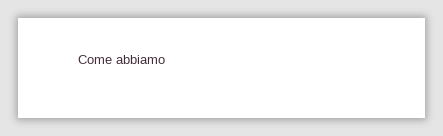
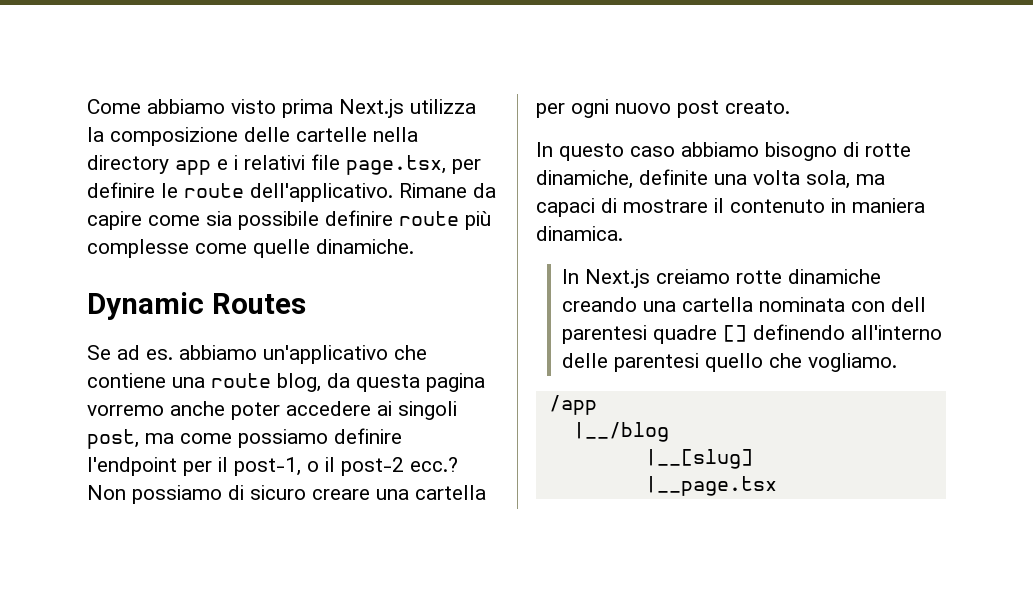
(165, 59) none -> [231,99,476,118] [87,127,418,146] [87,154,481,175] [87,182,496,202] [87,210,491,230] [87,239,414,258] [87,292,306,320] [87,345,427,364] [87,373,485,392] [87,401,457,420] [87,428,402,449] [87,457,458,476] [87,485,486,504] [536,99,790,118] [536,142,911,161] [536,169,885,189] [536,198,925,217] [536,226,623,241] [562,269,882,288] [562,297,927,312] [562,324,943,344] [562,353,898,372] [548,395,597,415] [572,422,669,442] [644,449,753,469] [644,476,777,496] visto prima Next.js utilizza la composizione delle cartelle nella directory app e i relativi file page.tsx, per definire le route dell'applicativo. Rimane da capire come sia possibile definire route più complesse come quelle dinamiche. // Dynamic Routes // Se ad es. abbiamo un'applicativo che contiene una route blog, da questa pagina vorremo anche poter accedere ai singoli post, ma come possiamo definire l'endpoint per il post-1, o il post-2 ecc.? Non possiamo di sicuro creare una cartella per ogni nuovo post creato. // In questo caso abbiamo bisogno di rotte dinamiche, definite una volta sola, ma capaci di mostrare il contenuto in maniera dinamica. // In Next.js creiamo rotte dinamiche creando una cartella nominata con dell parentesi quadre [] definendo all'interno delle parentesi quello che vogliamo. // /app // |__/blog // |__[slug] // |__page.tsx

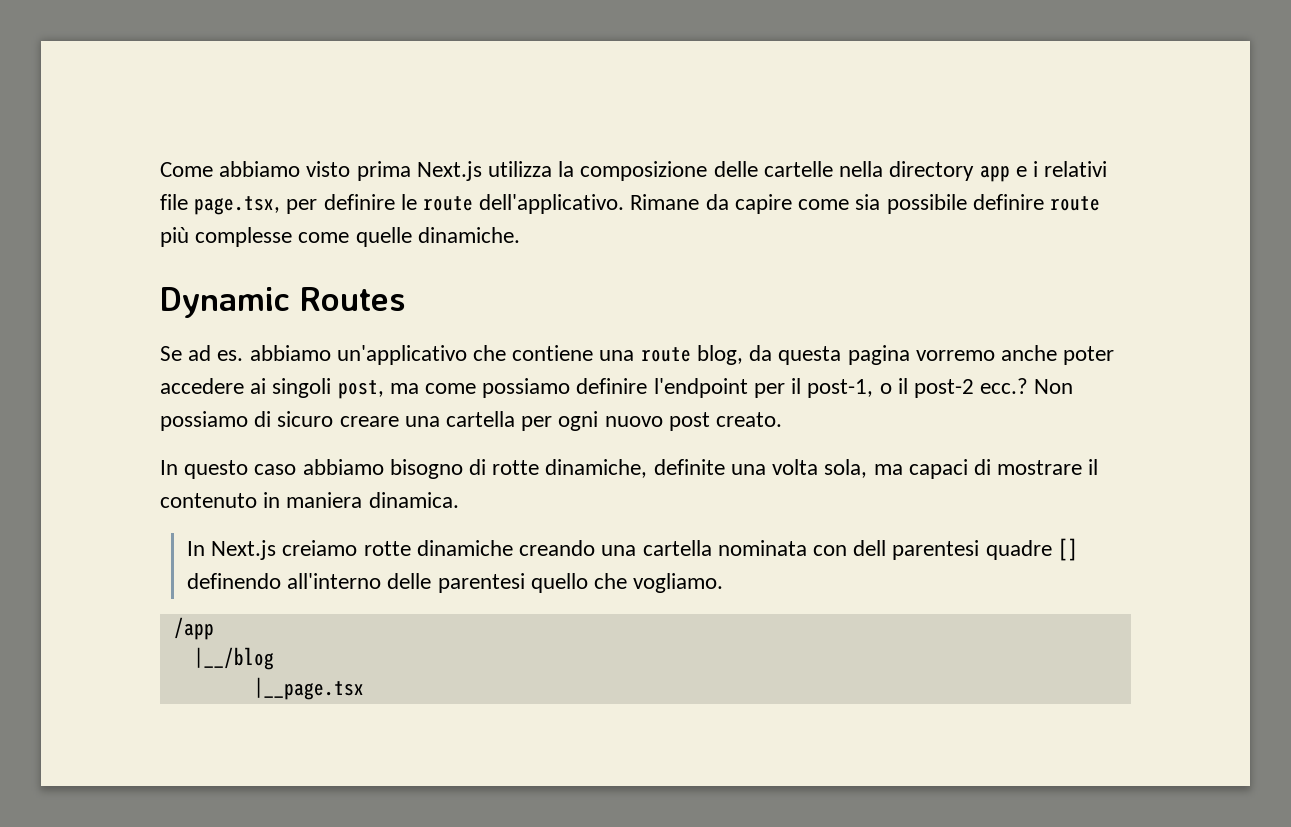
[644,449,753,469] // |__[slug] -> (274, 658) none

